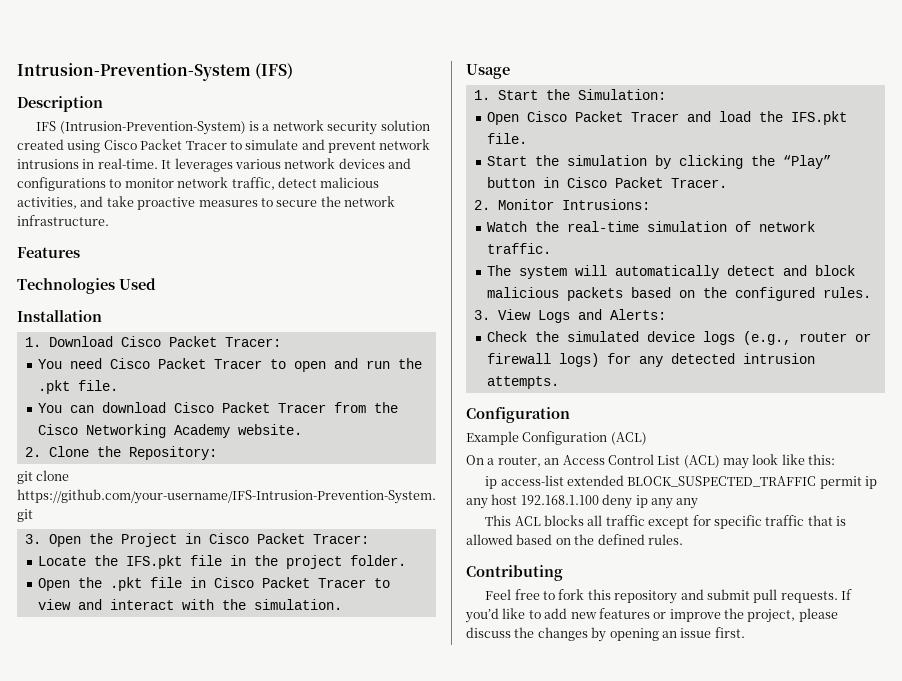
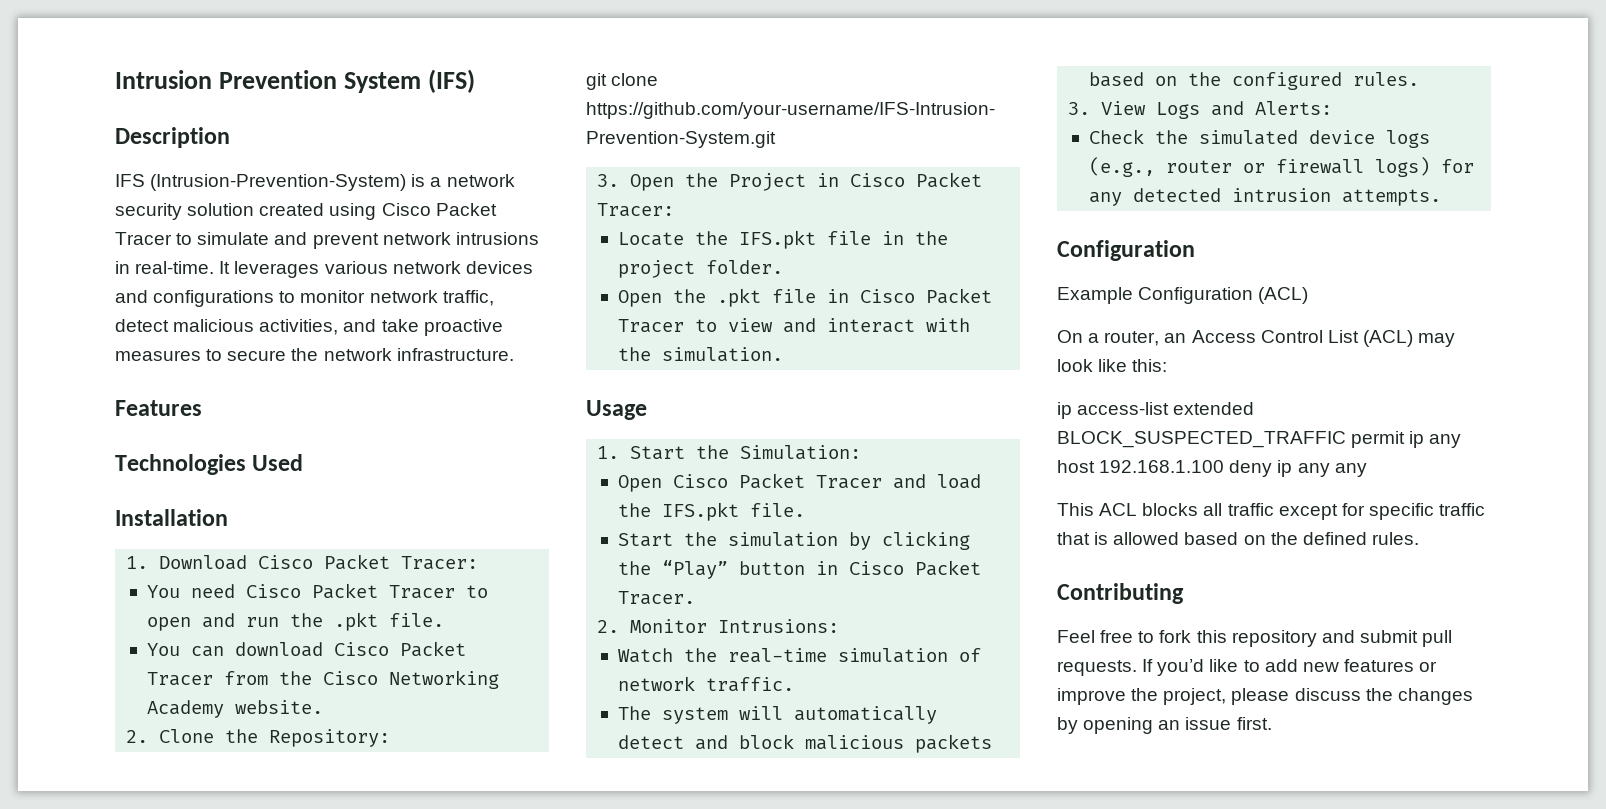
[17,63,251,81] Intrusion-Prevention-System -> [115,70,421,93] Intrusion Prevention System

